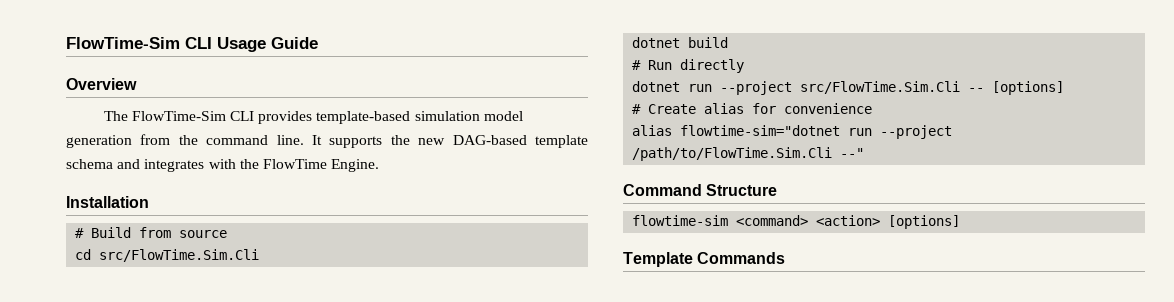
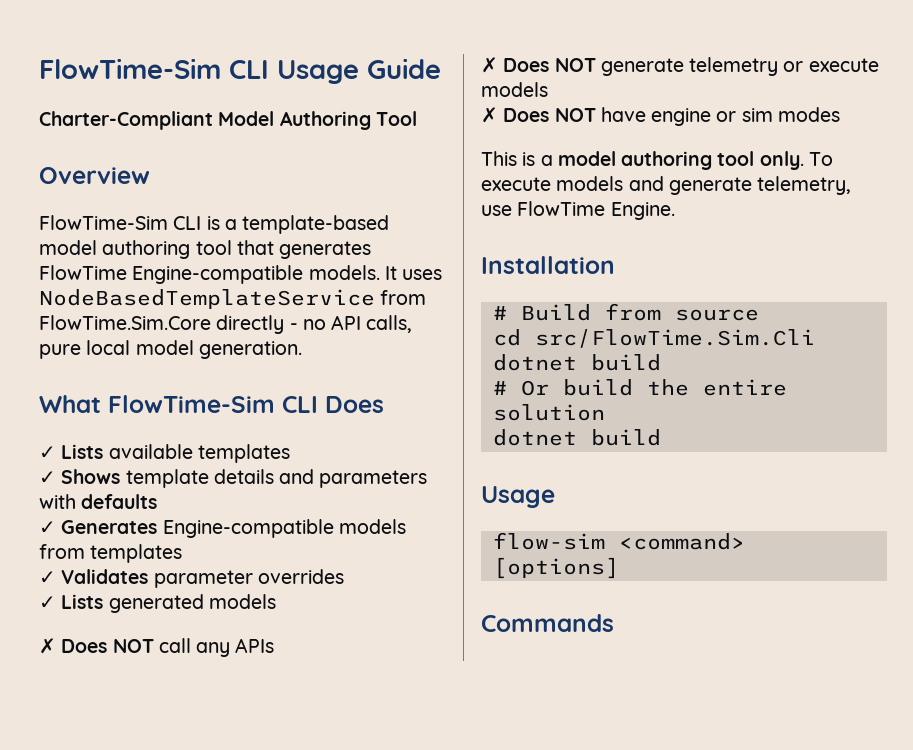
(318, 43) none -> [39,111,417,130] // Charter-Compliant Model Authoring Tool
[103,111,523,124] [66,134,588,148] [66,159,259,172] The FlowTime-Sim CLI provides template-based simulation model generation from the command line. It supports the new DAG-based template schema and integrates with the -> [39,215,390,234] [39,240,372,259] [39,265,443,284] [39,289,427,309] [39,315,413,334] [39,340,302,359] [39,395,384,413] [39,444,290,463] [39,469,428,488] [39,494,158,509] [39,519,406,538] [39,544,183,563] [39,569,344,588] [39,594,276,613] [39,638,275,657] [481,57,879,76] [481,82,548,97] [481,107,840,126] [481,151,833,170] [481,176,852,195] [481,205,512,216] FlowTime-Sim CLI is a template-based model authoring tool that generates FlowTime Engine-compatible models. It uses NodeBasedTemplateService from FlowTime.Sim.Core directly - no API calls, pure local model generation. // What FlowTime-Sim CLI Does // ✓ Lists available templates // ✓ Shows template details and parameters with defaults // ✓ Generates Engine-compatible models from templates // ✓ Validates parameter overrides // ✓ Lists generated models // ✗ Does NOT call any APIs // ✗ Does NOT generate telemetry or execute models // ✗ Does NOT have engine or sim modes // This is a model authoring tool only. To execute models and generate telemetry, use
[648,59,745,73] [632,81,1065,95] [632,103,873,114] [632,125,953,139] [632,147,865,161] [623,184,778,196] [632,215,961,229] [623,252,693,267] Run directly // dotnet run --project src/FlowTime.Sim.Cli -- [options] // # Create alias for convenience // alias flowtime-sim="dotnet run --project /path/to/FlowTime.Sim.Cli --" // Command Structure // flowtime-sim <command> <action> [options] // Template -> [520,379,787,396] [492,404,605,421] [492,429,661,446] [481,486,555,508] [492,532,745,550] [492,557,619,579] Or build the entire solution // dotnet build // Usage // flow-sim <command> [options] //

